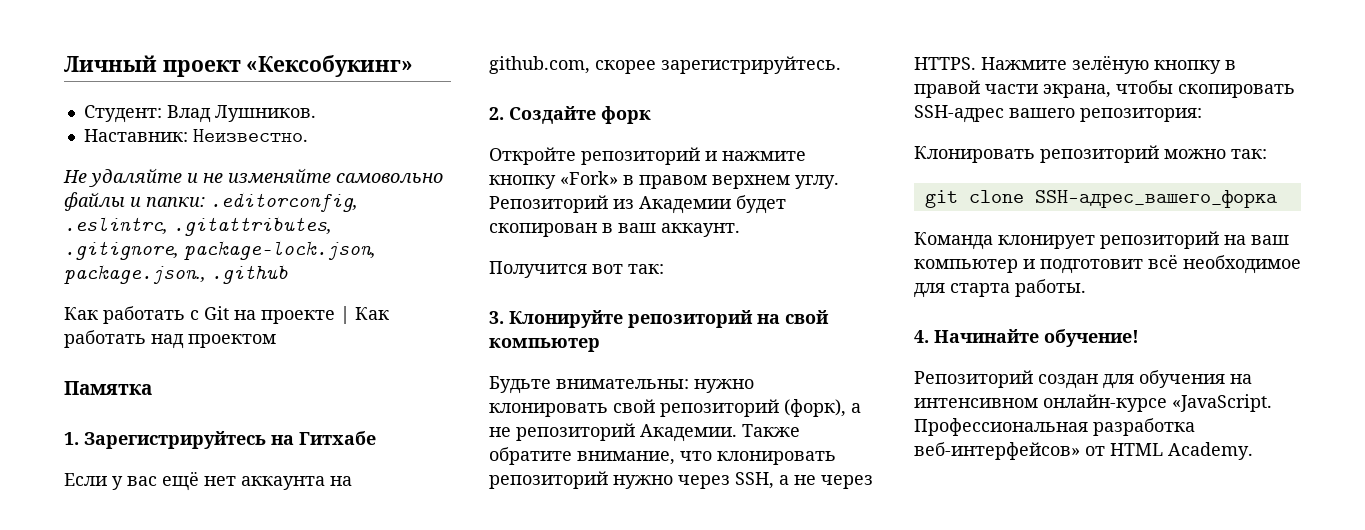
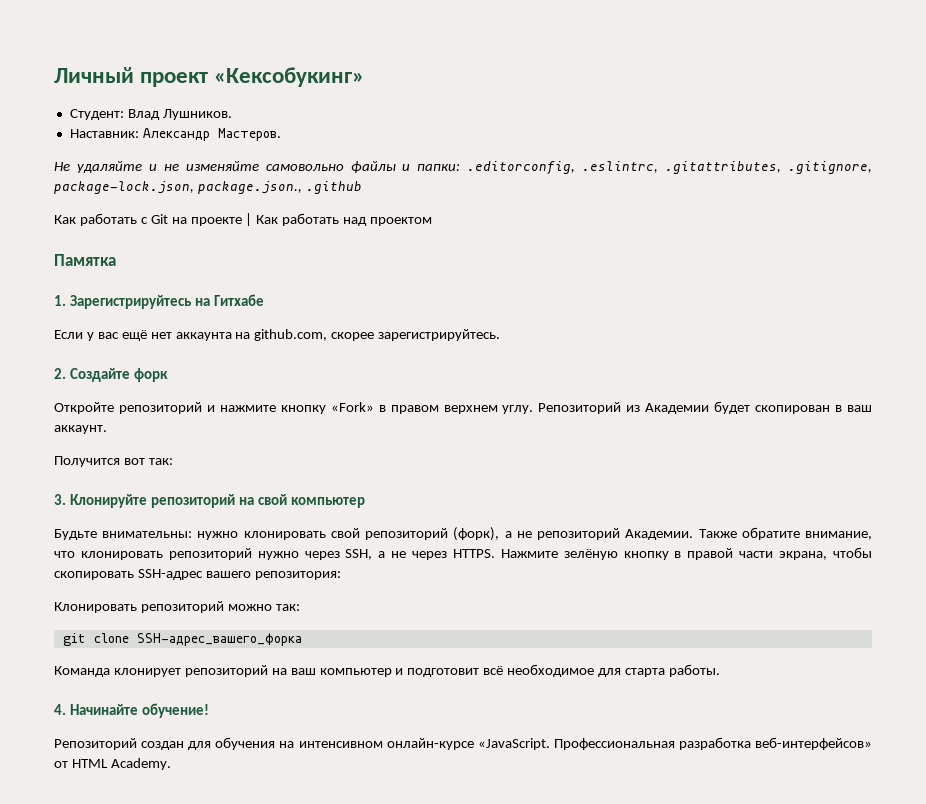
[192,129,308,142] Неизвестно. -> [142,128,281,141] Александр Мастеров.

